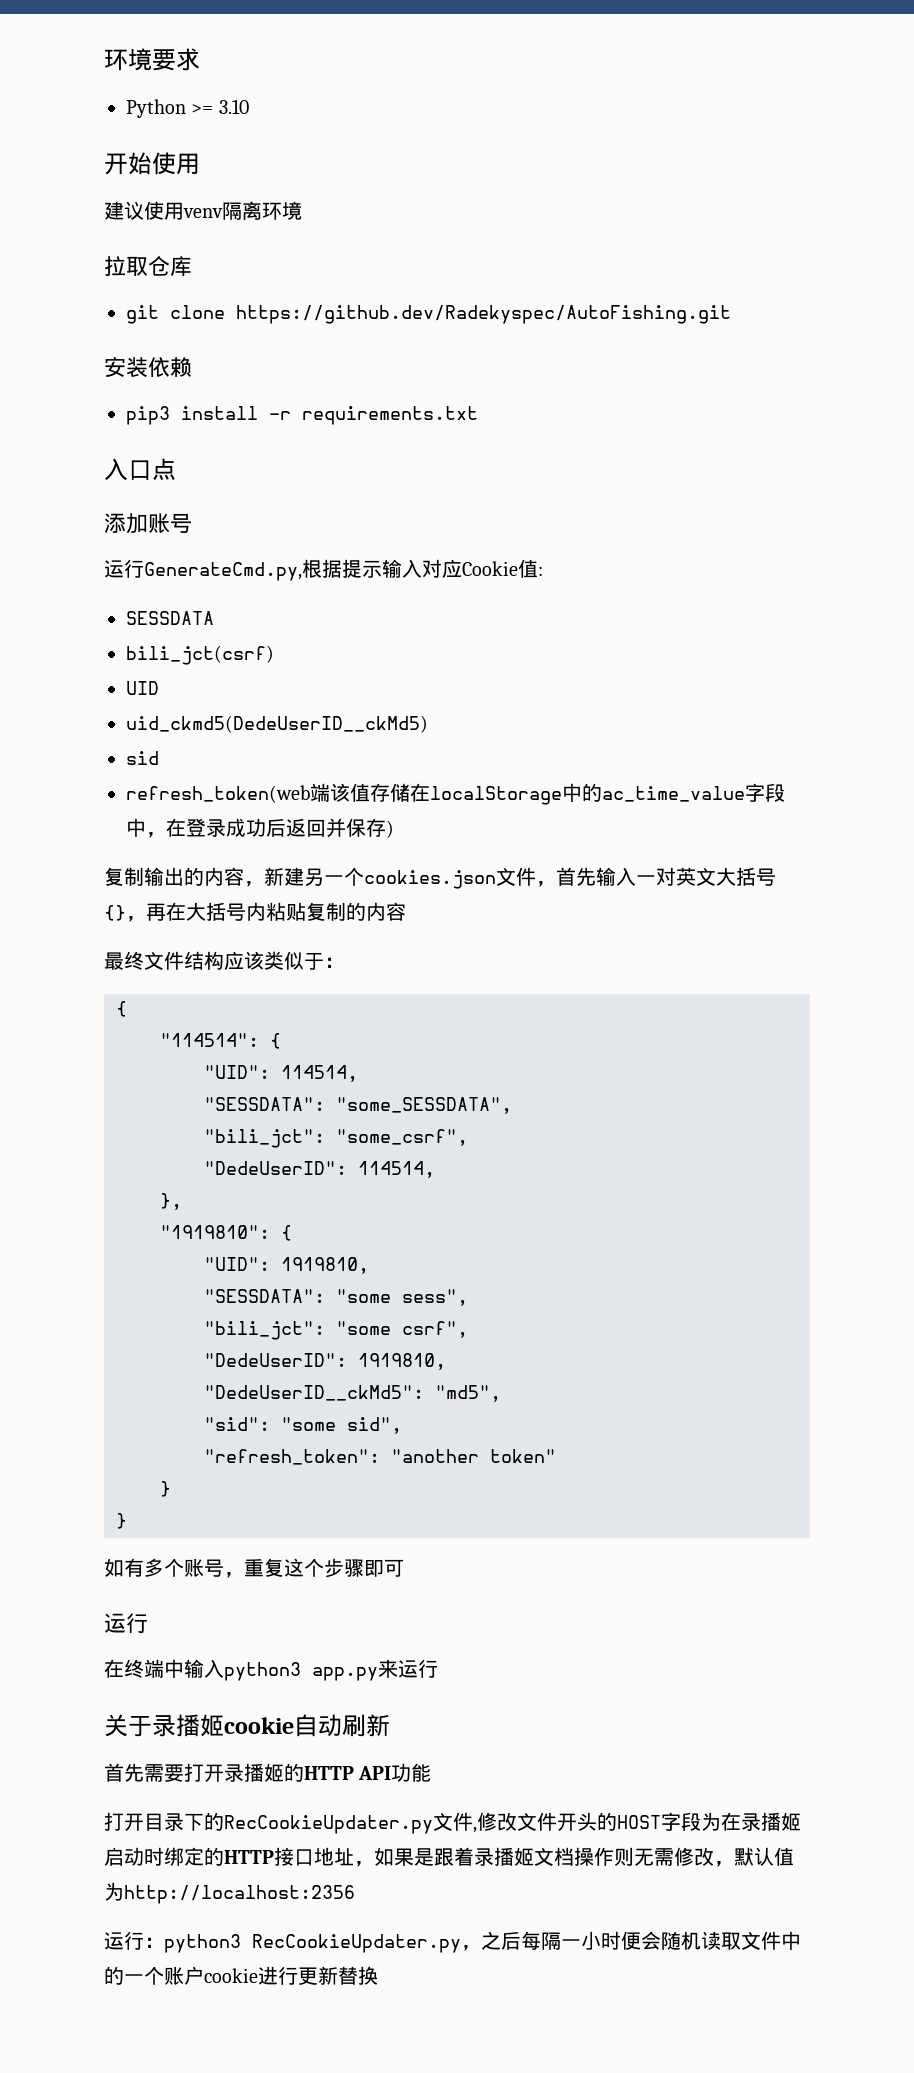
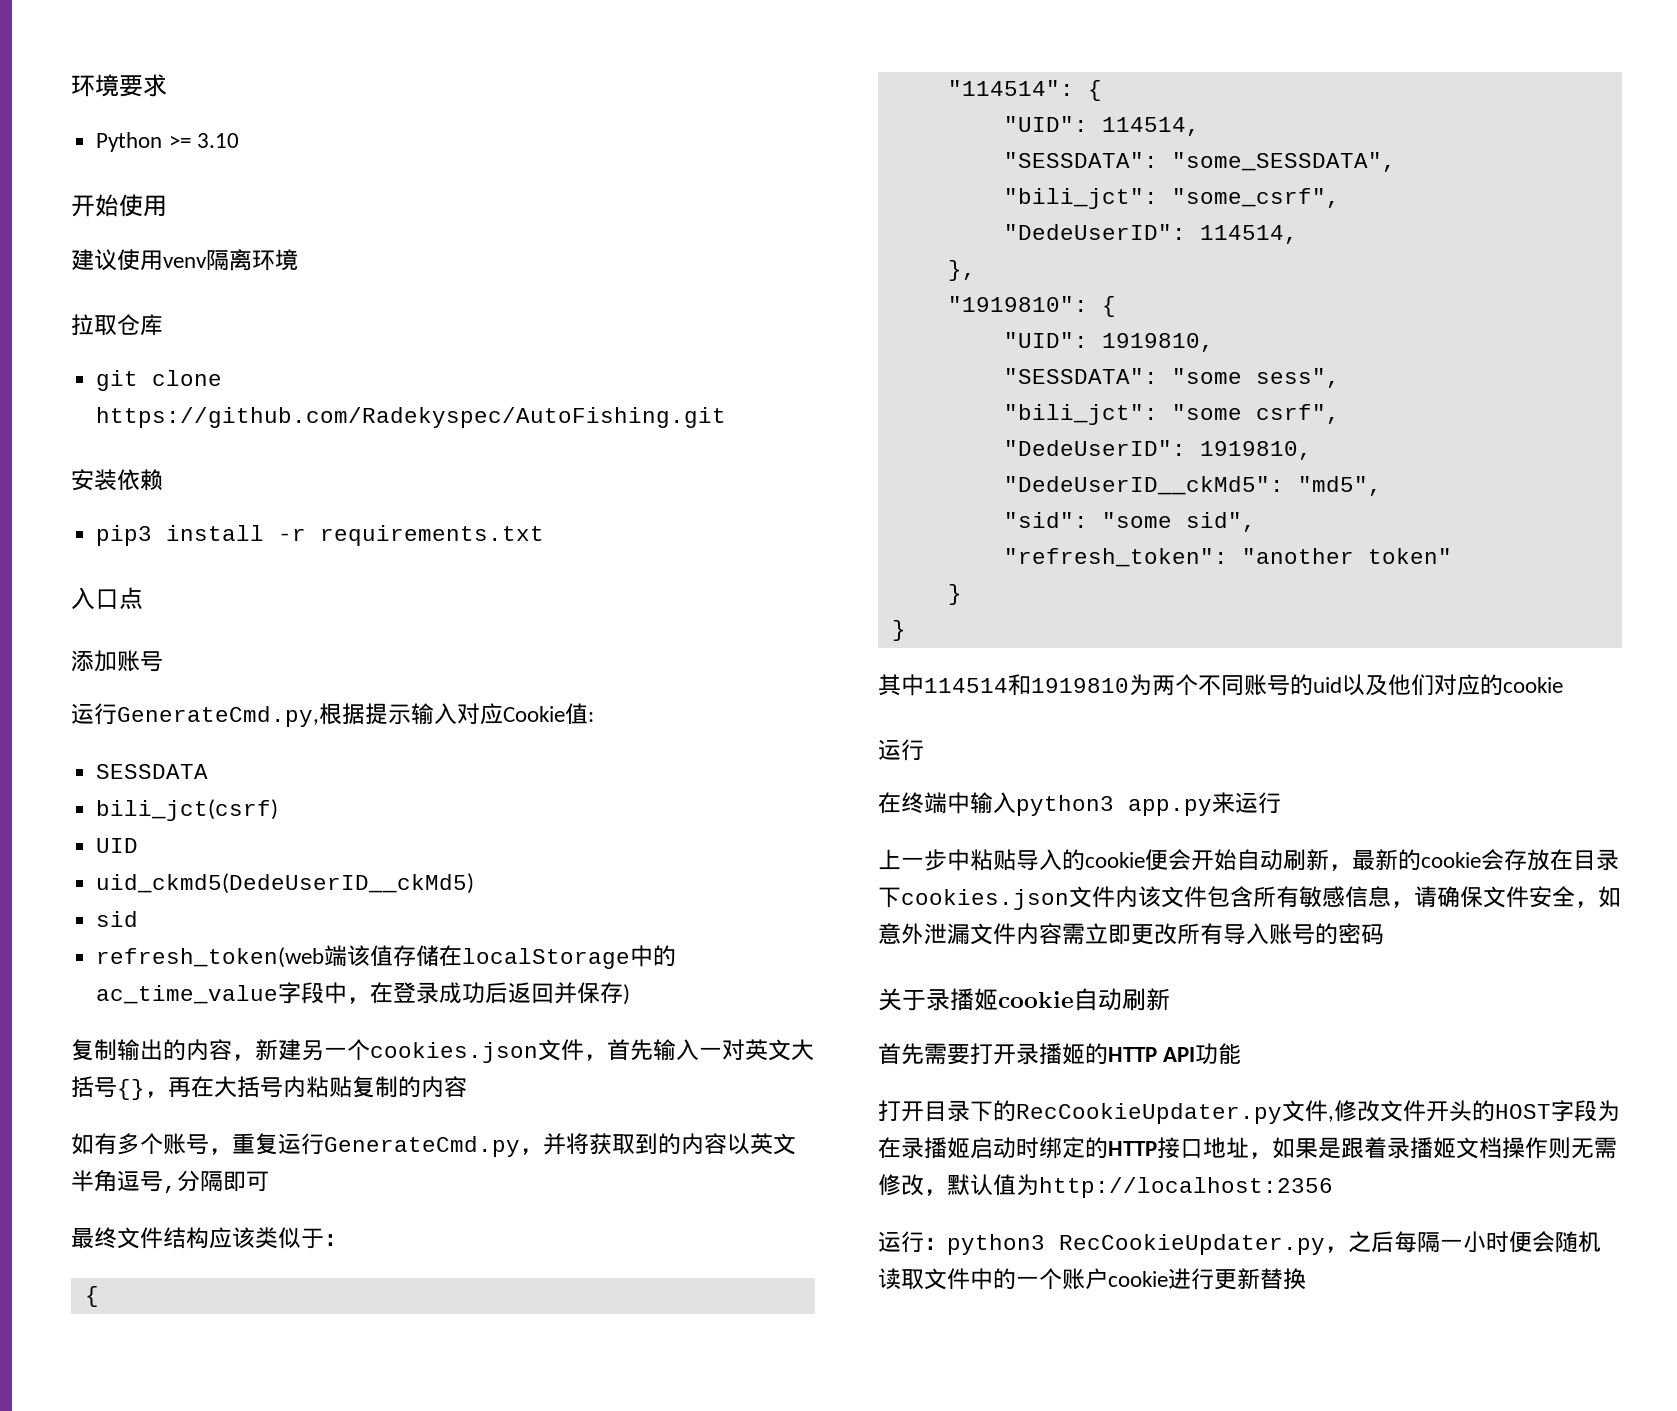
[236,305,731,324] https://github.dev/Radekyspec/AutoFishing.git -> [96,407,727,428] https://github.com/Radekyspec/AutoFishing.git
(406, 911) none -> [71,1133,796,1157] [71,1169,269,1193] // 如有多个账号，重复运行GenerateCmd.py，并将获取到的内容以英文半角逗号,分隔即可
[104,1558,404,1578] 如有多个账号，重复这个步骤即可 -> [878,674,1563,696] 其中114514和1919810为两个不同账号的uid以及他们对应的cookie
(438, 1668) none -> [878,849,1619,871] [878,886,1621,910] [878,923,1384,945] // 上一步中粘贴导入的cookie便会开始自动刷新，最新的cookie会存放在目录下cookies.json文件内该文件包含所有敏感信息，请确保文件安全，如意外泄漏文件内容需立即更改所有导入账号的密码

